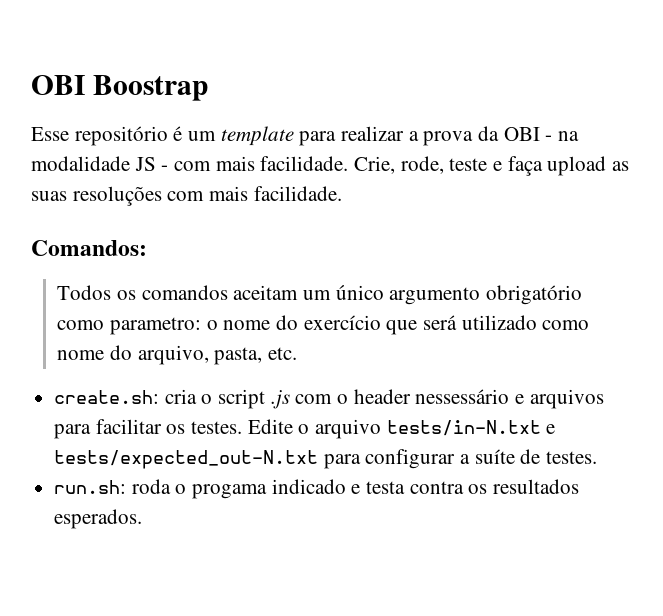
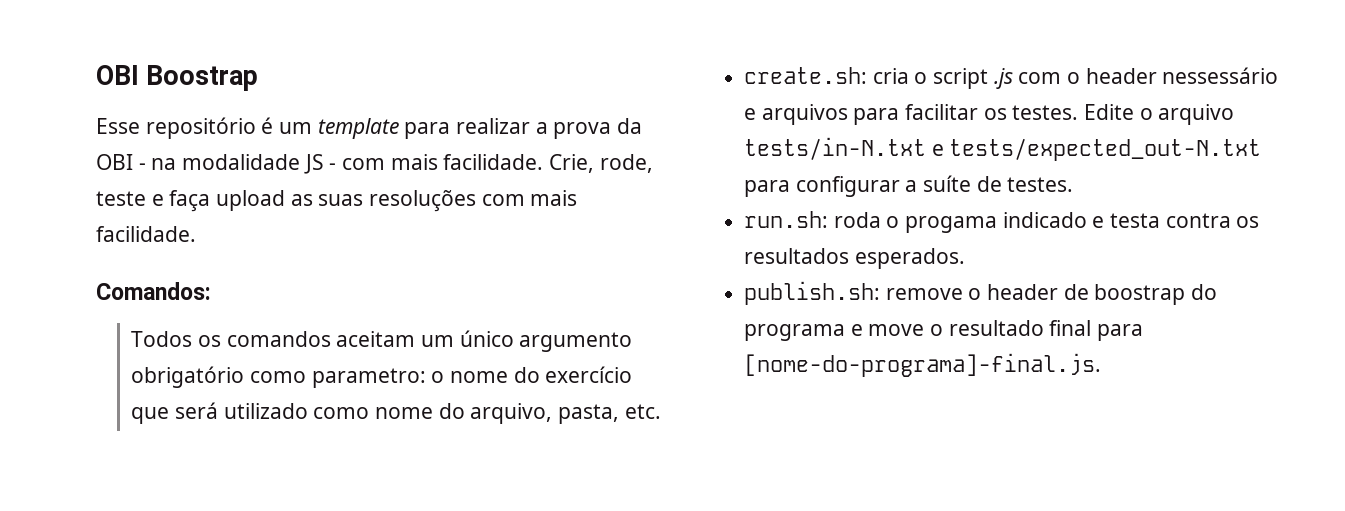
(143, 519) none -> [744,281,1218,305] [744,320,1144,341] [744,353,1102,377] // publish.sh: remove o header de boostrap do programa e move o resultado final para [nome-do-programa]-final.js.

